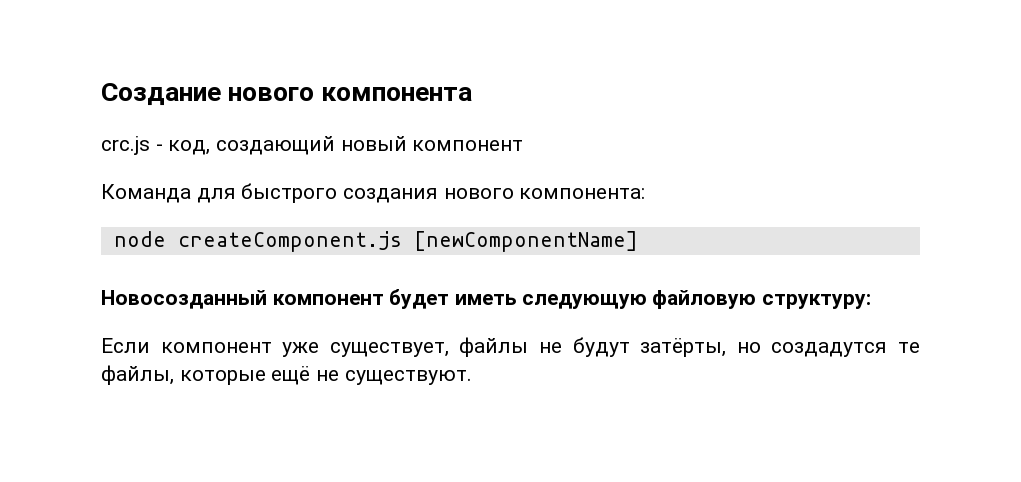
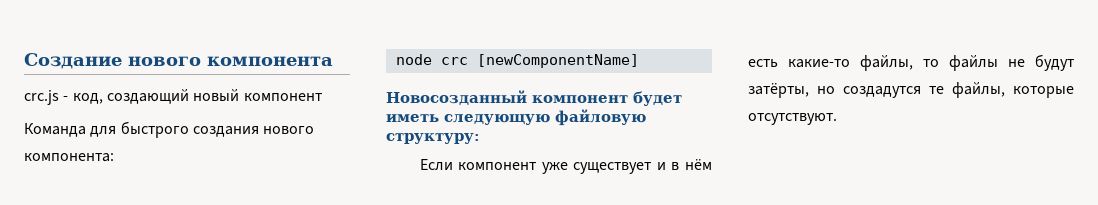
[177,231,402,252] createComponent.js -> [440,57,468,65] crc
[329,342,449,357] существует, -> [573,159,713,174] [748,55,939,71] существует и в нём есть какие-то файлы, то
[271,366,472,385] ещё не существуют. -> [748,113,837,125] отсутствуют.

